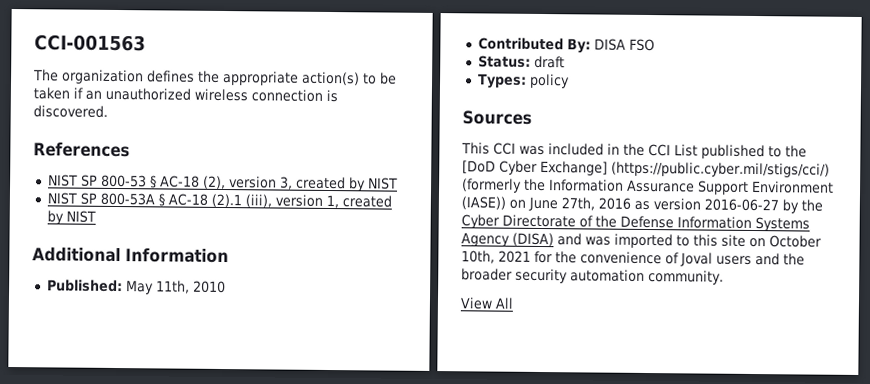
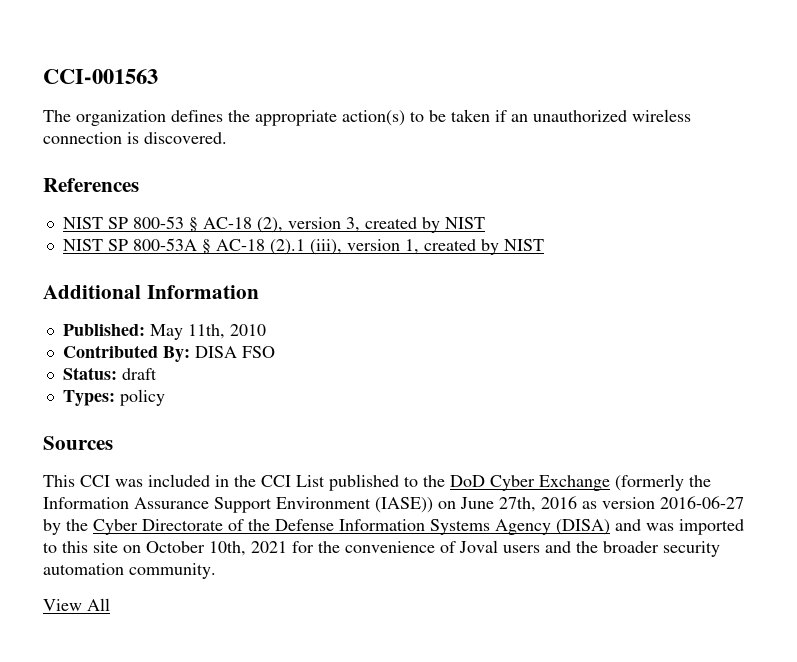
[462,160,830,178] [DoD Cyber Exchange] (https://public.cyber.mil/stigs/cci/) -> [450,475,610,491] DoD Cyber Exchange

